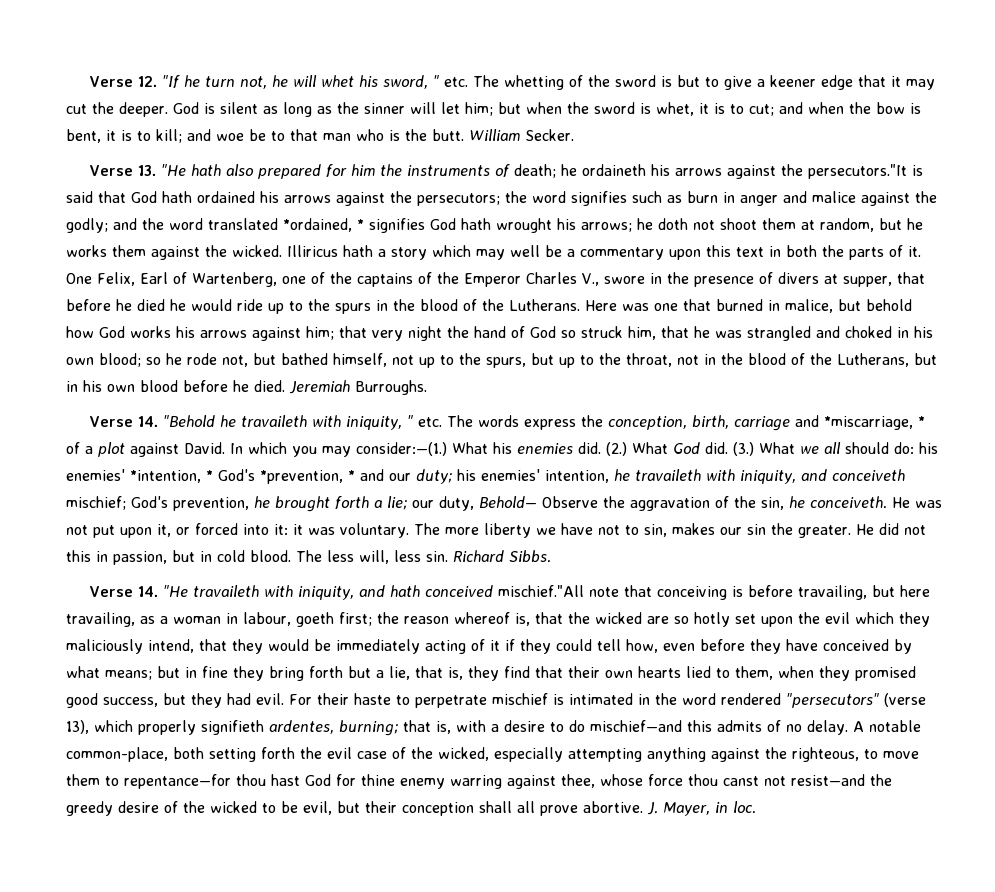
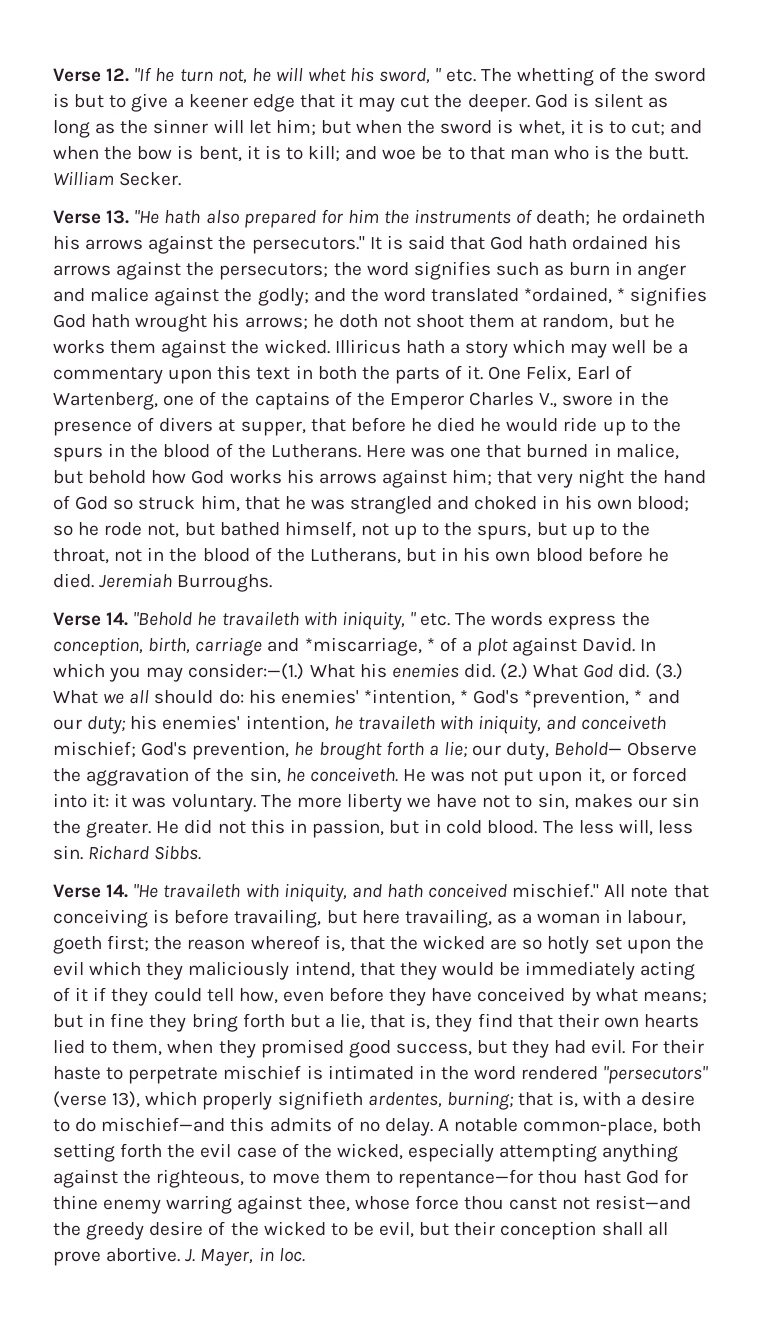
[807,164,907,179] persecutors."It -> [251,236,382,254] persecutors." It
[497,585,584,597] mischief."All -> [512,883,626,898] mischief." All

